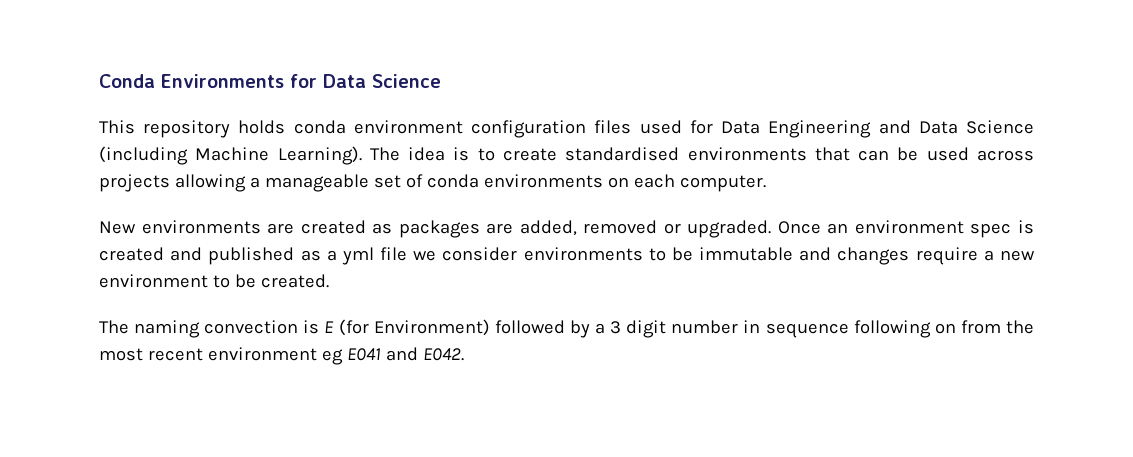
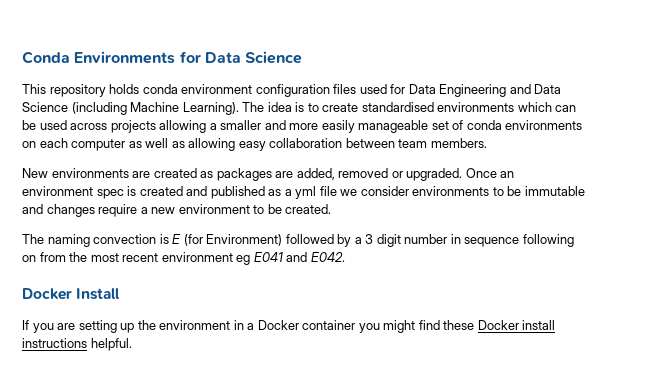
[814,147,850,161] that -> [517,102,552,112] which
(260, 182) none -> [220,120,355,133] smaller and more easily
[679,175,766,192] computer. -> [71,138,487,151] computer as well as allowing easy collaboration between team members.
(464, 354) none -> [22,288,121,300] [22,320,556,333] [22,338,132,351] // Docker Install // If you are setting up the environment in a Docker container you might find these Docker install instructions helpful.

